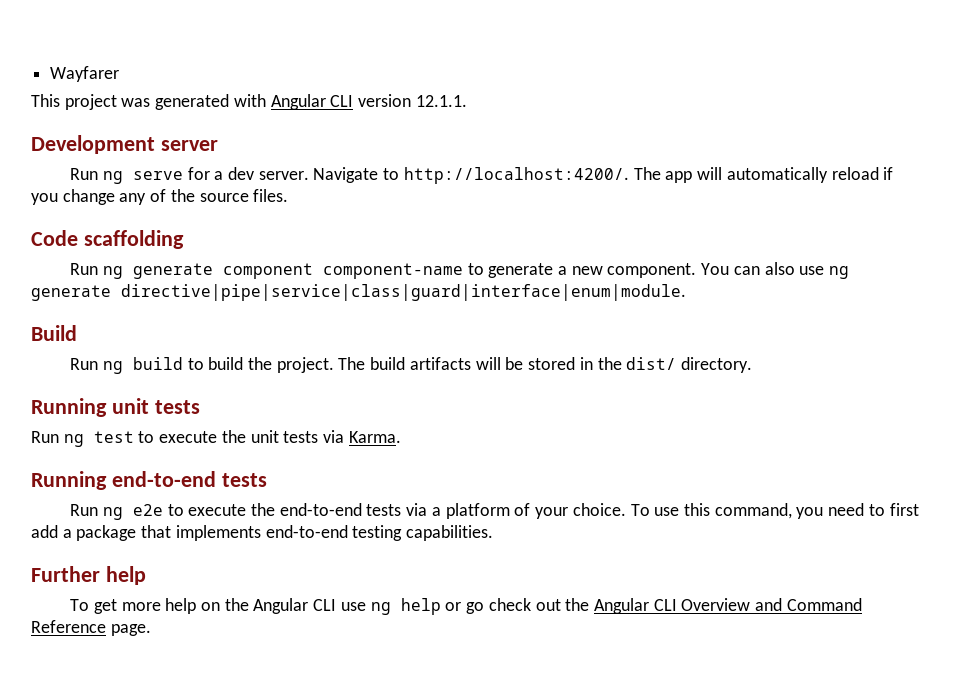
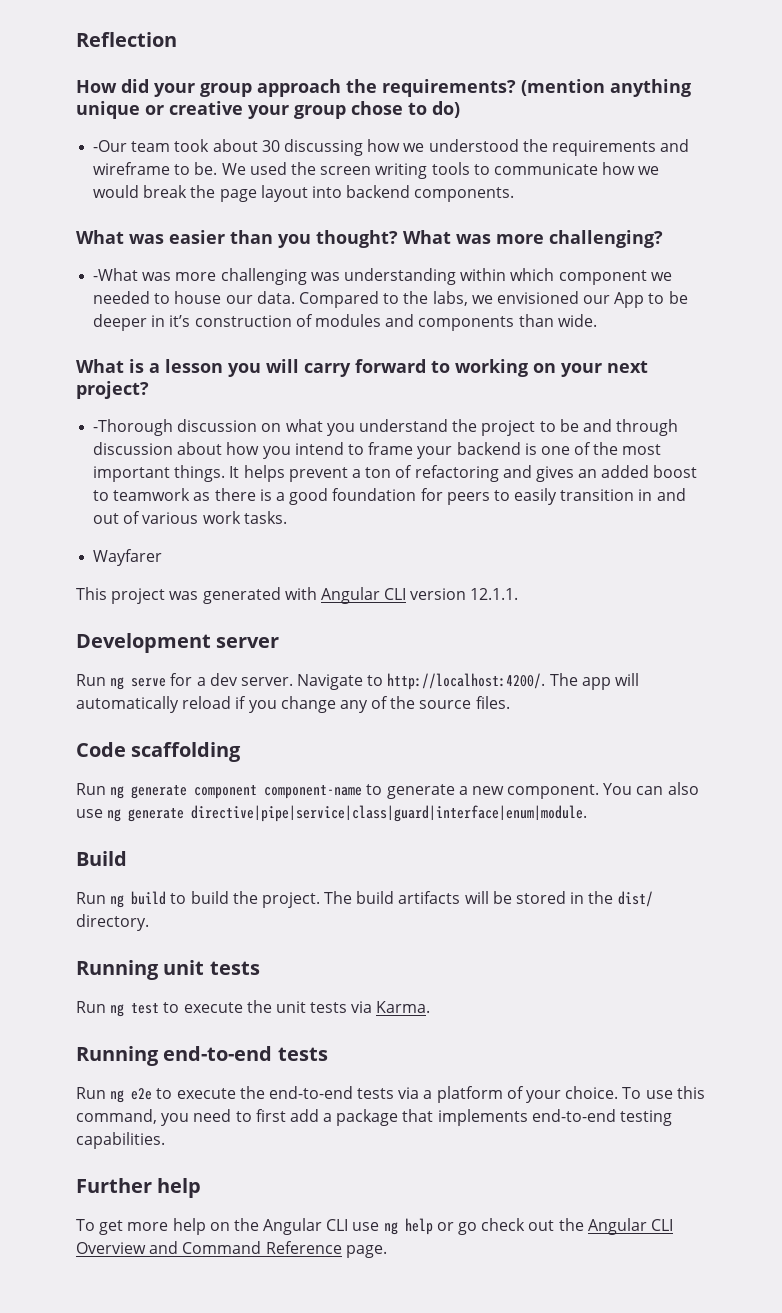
(50, 74) none -> [76,32,177,47] [76,79,691,97] [76,101,460,119] [93,139,690,156] [93,162,660,179] [93,185,515,202] [76,230,663,248] [93,268,672,285] [93,291,688,308] [93,314,597,331] [76,359,648,377] [76,381,149,399] [93,419,679,436] [93,442,662,459] [93,465,698,482] [93,488,686,505] [93,511,287,524] Reflection // How did your group approach the requirements? (mention anything unique or creative your group chose to do) // -Our team took about 30 discussing how we understood the requirements and wireframe to be. We used the screen writing tools to communicate how we would break the page layout into backend components. // What was easier than you thought? What was more challenging? // -What was more challenging was understanding within which component we needed to house our data. Compared to the labs, we envisioned our App to be deeper in it’s construction of modules and components than wide. // What is a lesson you will carry forward to working on your next project? // -Thorough discussion on what you understand the project to be and through discussion about how you intend to frame your backend is one of the most important things. It helps prevent a ton of refactoring and gives an added boost to teamwork as there is a good foundation for peers to easily transition in and out of various work tasks. //

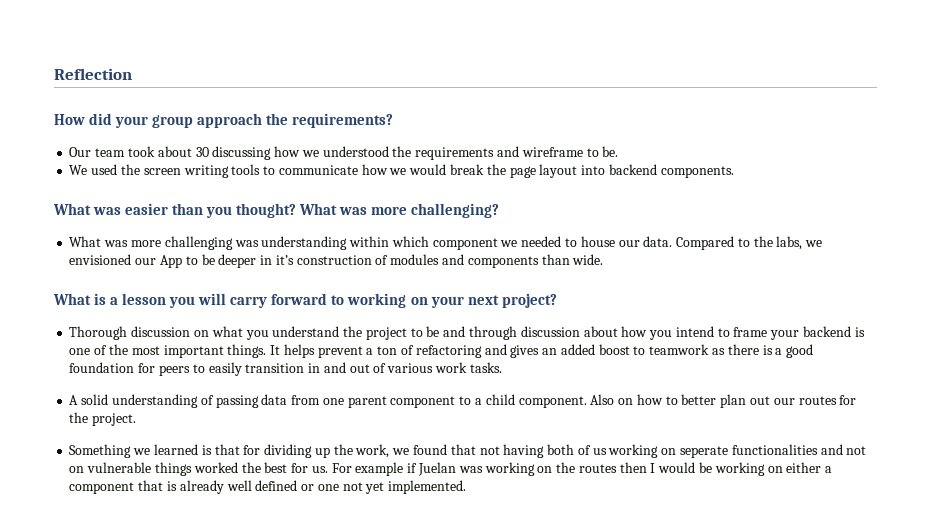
[521,79,691,97] [76,101,460,119] [93,140,128,152] (mention anything unique or creative your group chose to do) // -Our -> [69,147,92,157] // Our
(218, 168) none -> (619, 151) //
[93,268,139,281] -What -> [69,236,102,247] What
[93,419,174,436] -Thorough -> [69,326,128,340] Thorough
[93,549,163,566] [76,587,519,604] [76,633,280,653] [76,673,640,690] [76,696,510,713] [76,742,242,762] [76,782,699,799] [76,805,588,822] [76,851,127,866] [76,891,653,908] [76,914,149,931] [76,960,260,980] [76,1000,431,1017] [76,1046,328,1066] [76,1086,705,1103] [76,1109,673,1126] [76,1132,165,1149] [76,1178,202,1198] [76,1218,673,1235] [76,1241,387,1258] Wayfarer // This project was generated with Angular CLI version 12.1.1. // Development server // Run ng serve for a dev server. Navigate to http://localhost:4200/. The app will automatically reload if you change any of the source files. // Code scaffolding // Run ng generate component component-name to generate a new component. You can also use ng generate directive|pipe|service|class|guard|interface|enum|module. // Build // Run ng build to build the project. The build artifacts will be stored in the dist/ directory. // Running unit tests // Run ng test to execute the unit tests via Karma. // Running end-to-end tests // Run ng e2e to execute the end-to-end tests via a platform of your choice. To use this command, you need to first add a package that implements end-to-end testing capabilities. // Further help // To get more help on the Angular CLI use ng help or go check out the Angular CLI Overview and Command Reference page. -> [69,394,857,408] [69,412,137,426] [69,444,867,458] [69,462,833,476] [69,480,467,494] A solid understanding of passing data from one parent component to a child component. Also on how to better plan out our routes for the project. // Something we learned is that for dividing up the work, we found that not having both of us working on seperate functionalities and not on vulnerable things worked the best for us. For example if Juelan was working on the routes then I would be working on either a component that is already well defined or one not yet implemented.

